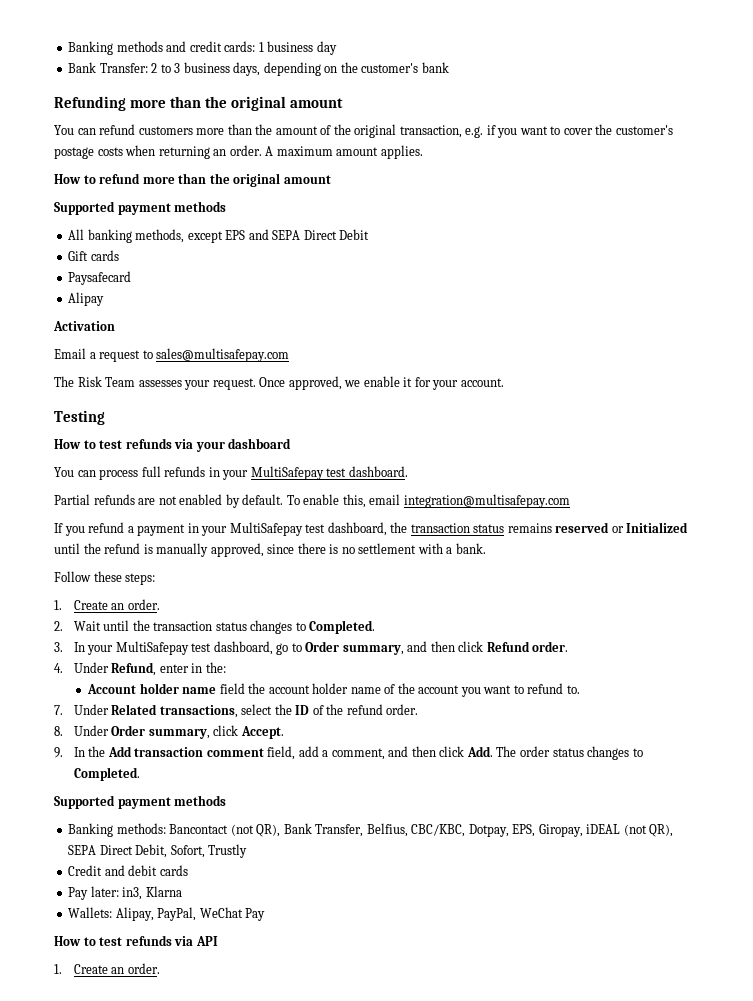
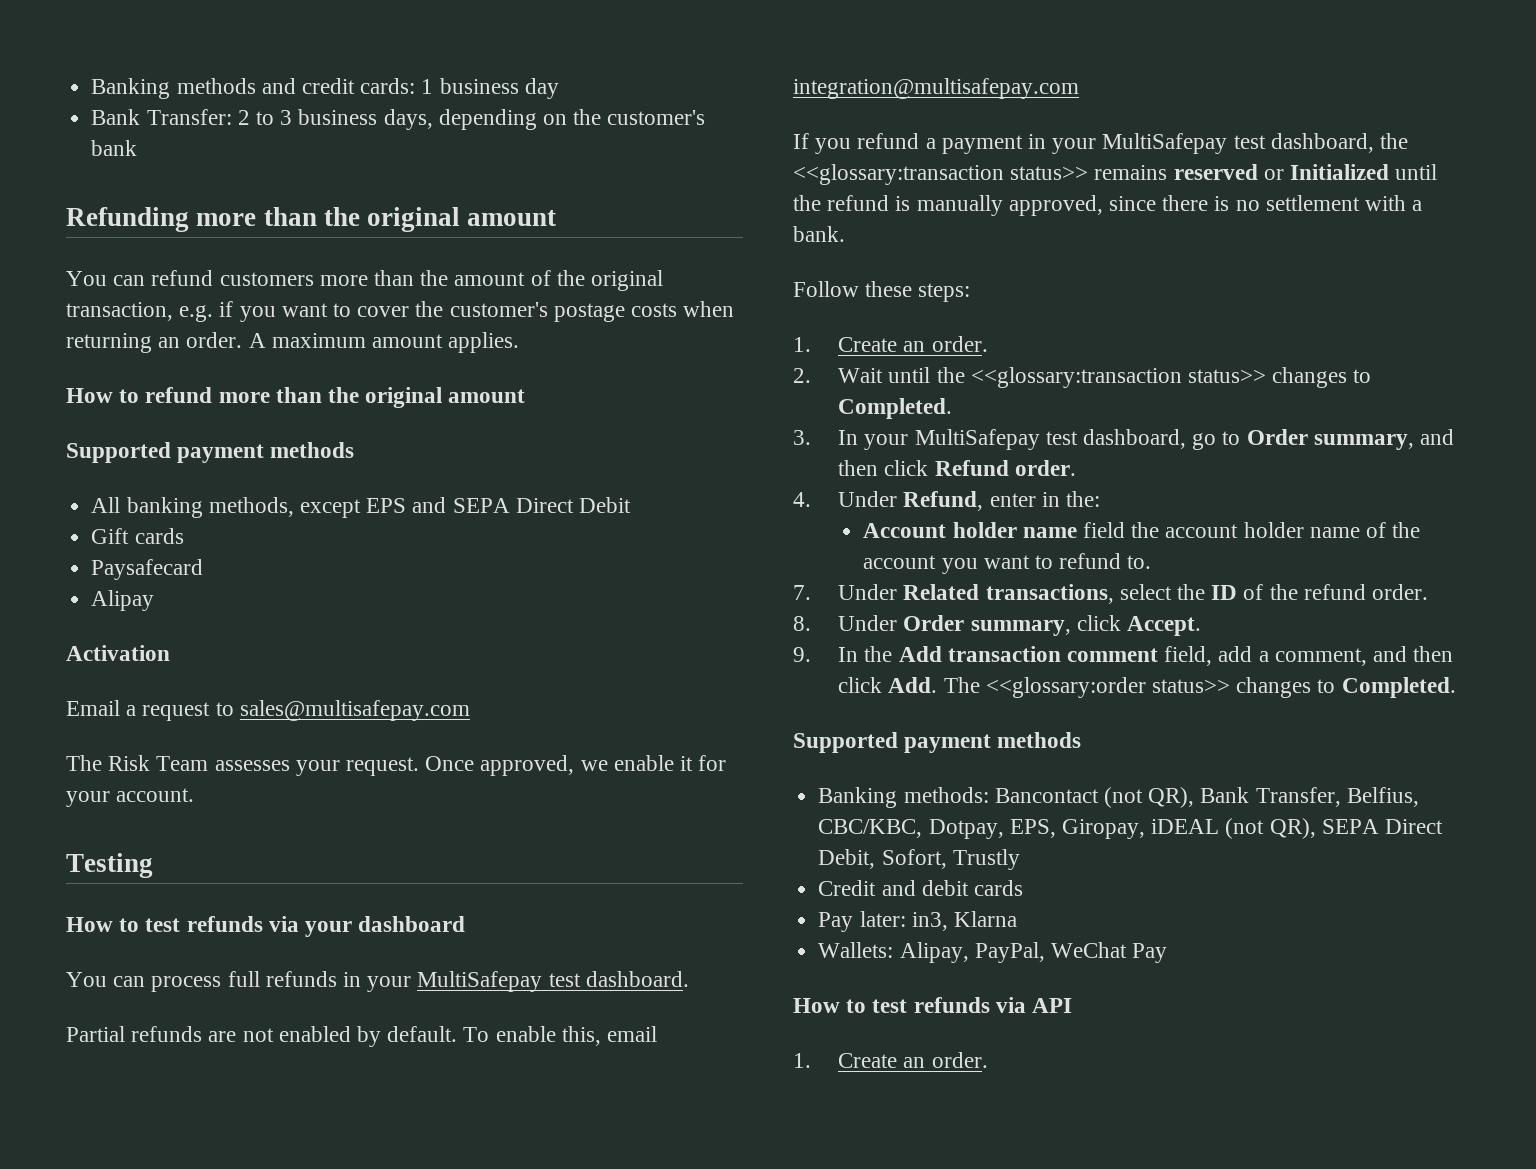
[410,523,505,533] transaction status -> [793,164,1089,185] <<glossary:transaction status>>
[153,621,247,631] transaction status -> [970,367,1266,388] <<glossary:transaction status>>
[519,746,584,757] order status -> [985,677,1230,698] <<glossary:order status>>

